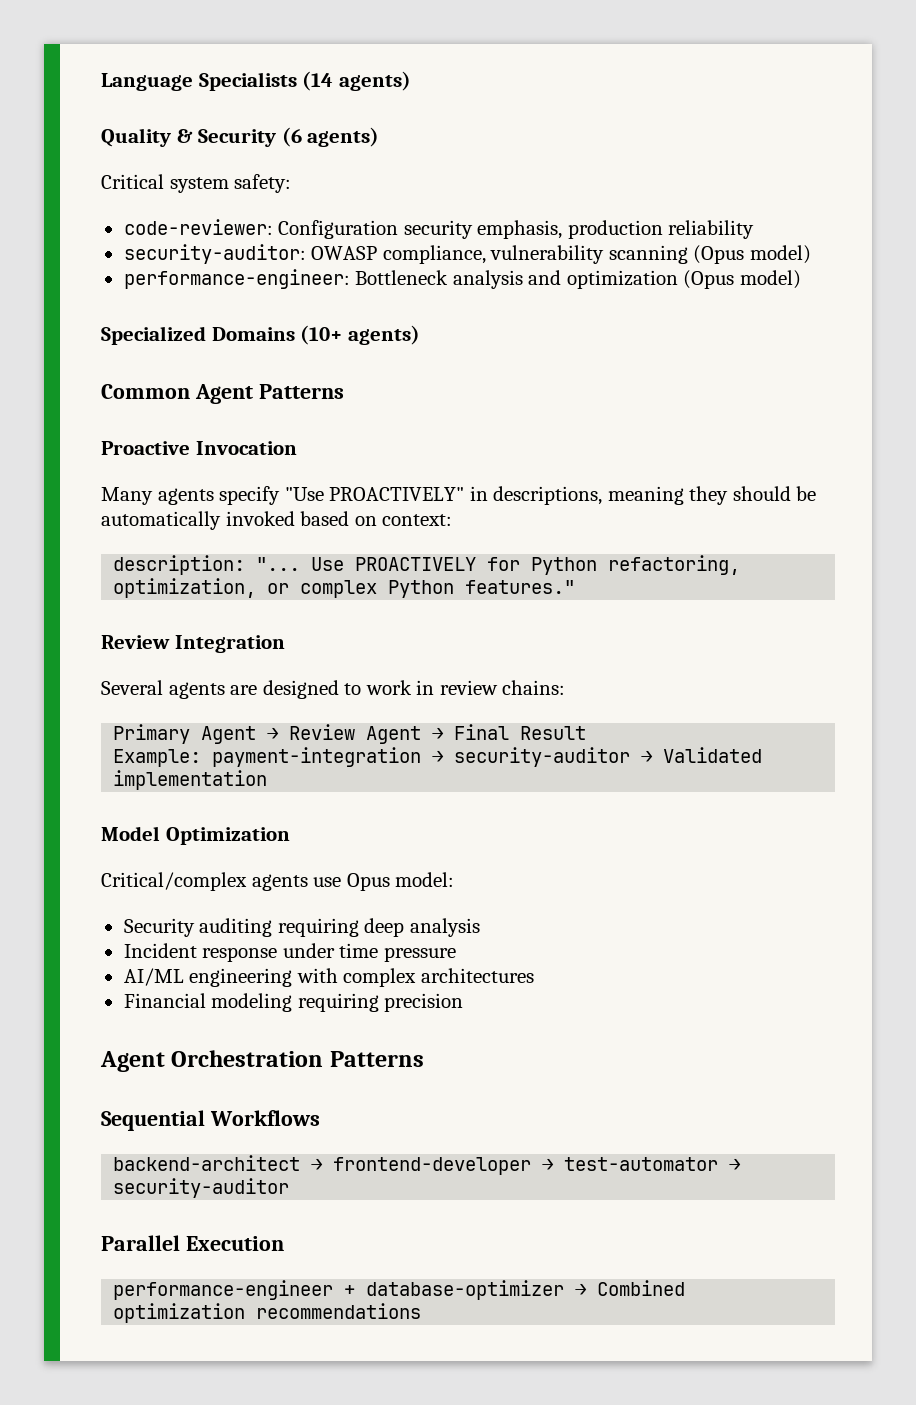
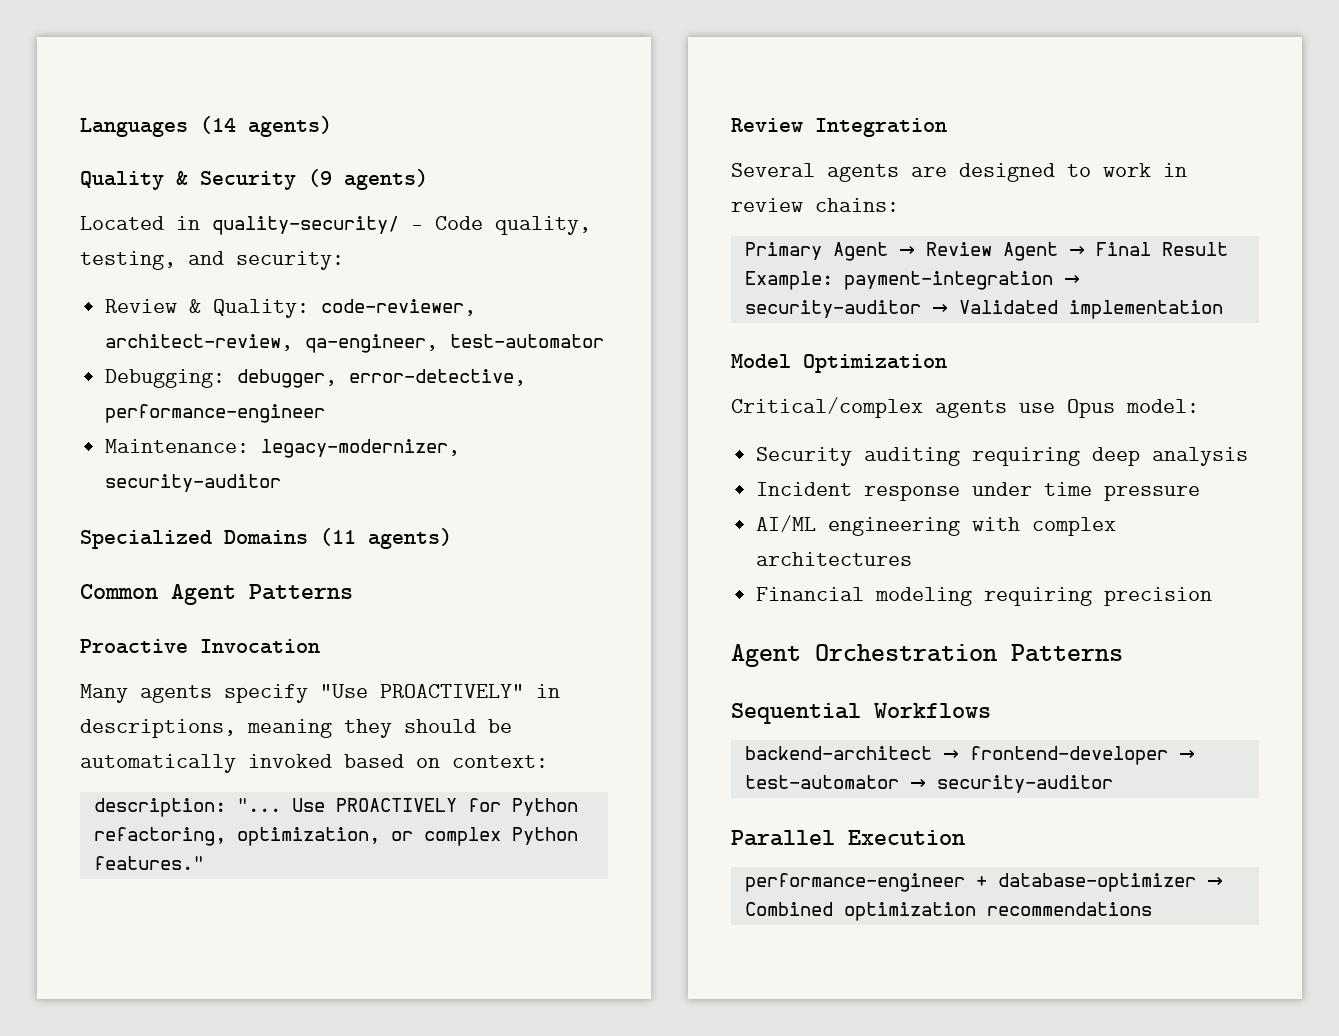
[101,72,297,91] Language Specialists -> [80,118,188,137] Languages
[281,127,380,147] [101,174,292,193] [123,219,755,239] [123,244,811,264] [123,269,801,289] (6 agents) // Critical system safety: // code-reviewer: Configuration security emphasis, production reliability // security-auditor: OWASP compliance, vulnerability scanning (Opus model) // performance-engineer: Bottleneck analysis and optimization (Opus model) -> [308,169,428,190] [80,216,591,235] [80,251,344,270] [105,299,477,318] [105,334,605,353] [105,369,527,388] [105,404,326,423] [105,439,461,458] [105,474,282,492] (9 agents) // Located in quality-security/ - Code quality, testing, and security: // Review & Quality: code-reviewer, architect-review, qa-engineer, test-automator // Debugging: debugger, error-detective, performance-engineer // Maintenance: legacy-modernizer, security-auditor
[300,325,343,345] (10+ -> [320,528,356,546] (11

